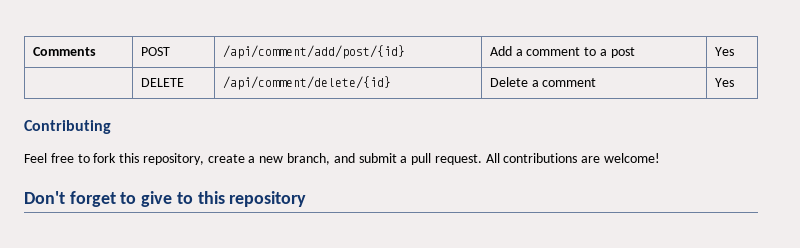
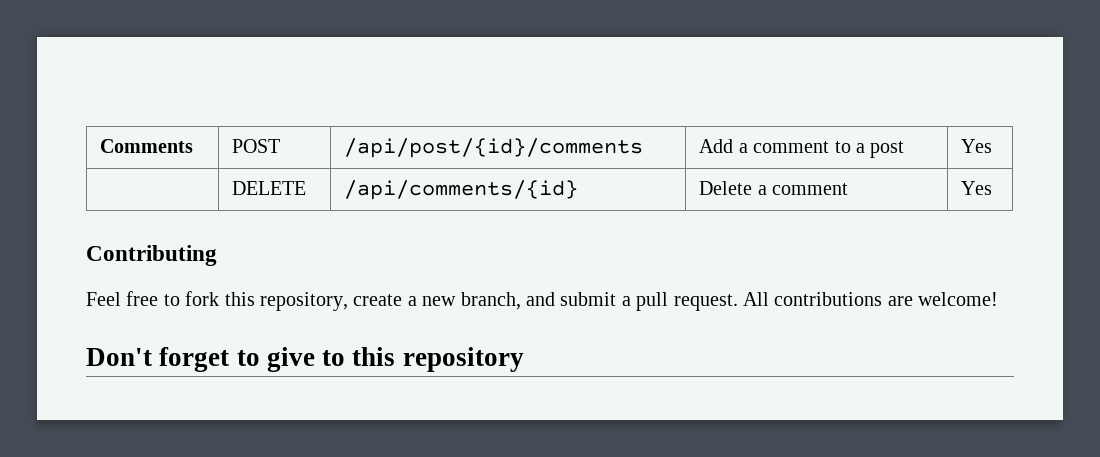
[222,45,405,59] /api/comment/add/post/{id} -> [344,138,644,158] /api/post/{id}/comments
[222,76,391,90] /api/comment/delete/{id} -> [344,180,579,200] /api/comments/{id}

